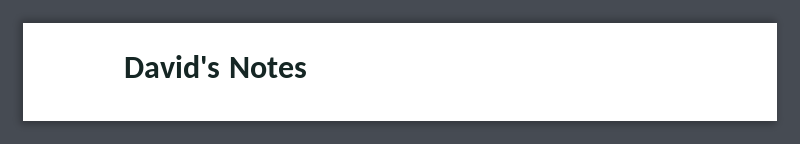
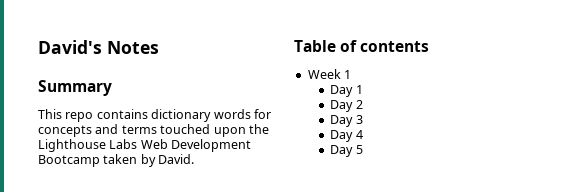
(307, 67) none -> [38,80,112,96] [38,109,271,122] [38,124,269,137] [38,139,252,152] [38,154,195,167] [294,40,430,52] [307,69,352,79] [330,85,363,97] [330,100,363,112] [330,115,363,127] [330,130,363,142] [330,145,363,157] // Summary // This repo contains dictionary words for concepts and terms touched upon the Lighthouse Labs Web Development Bootcamp taken by David. // Table of contents // Week 1 // Day 1 // Day 2 // Day 3 // Day 4 // Day 5

